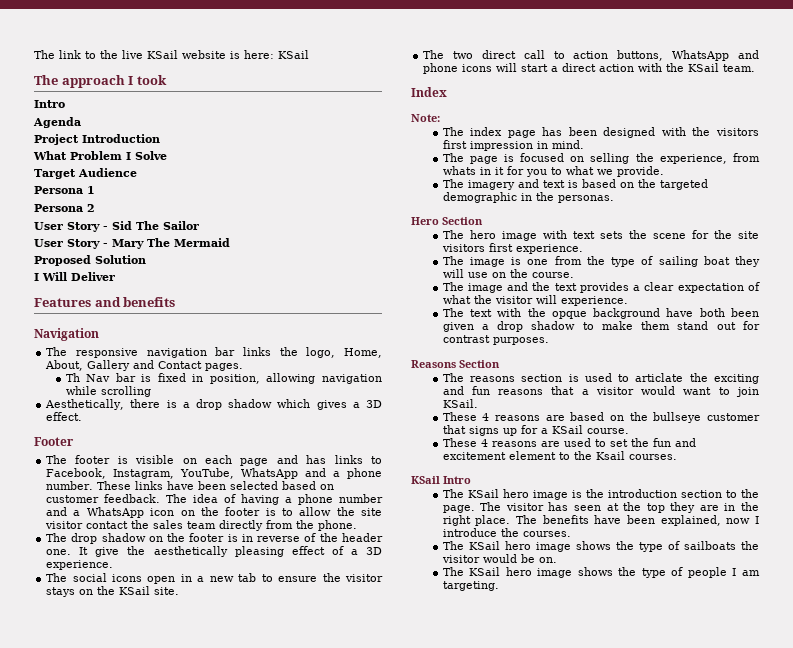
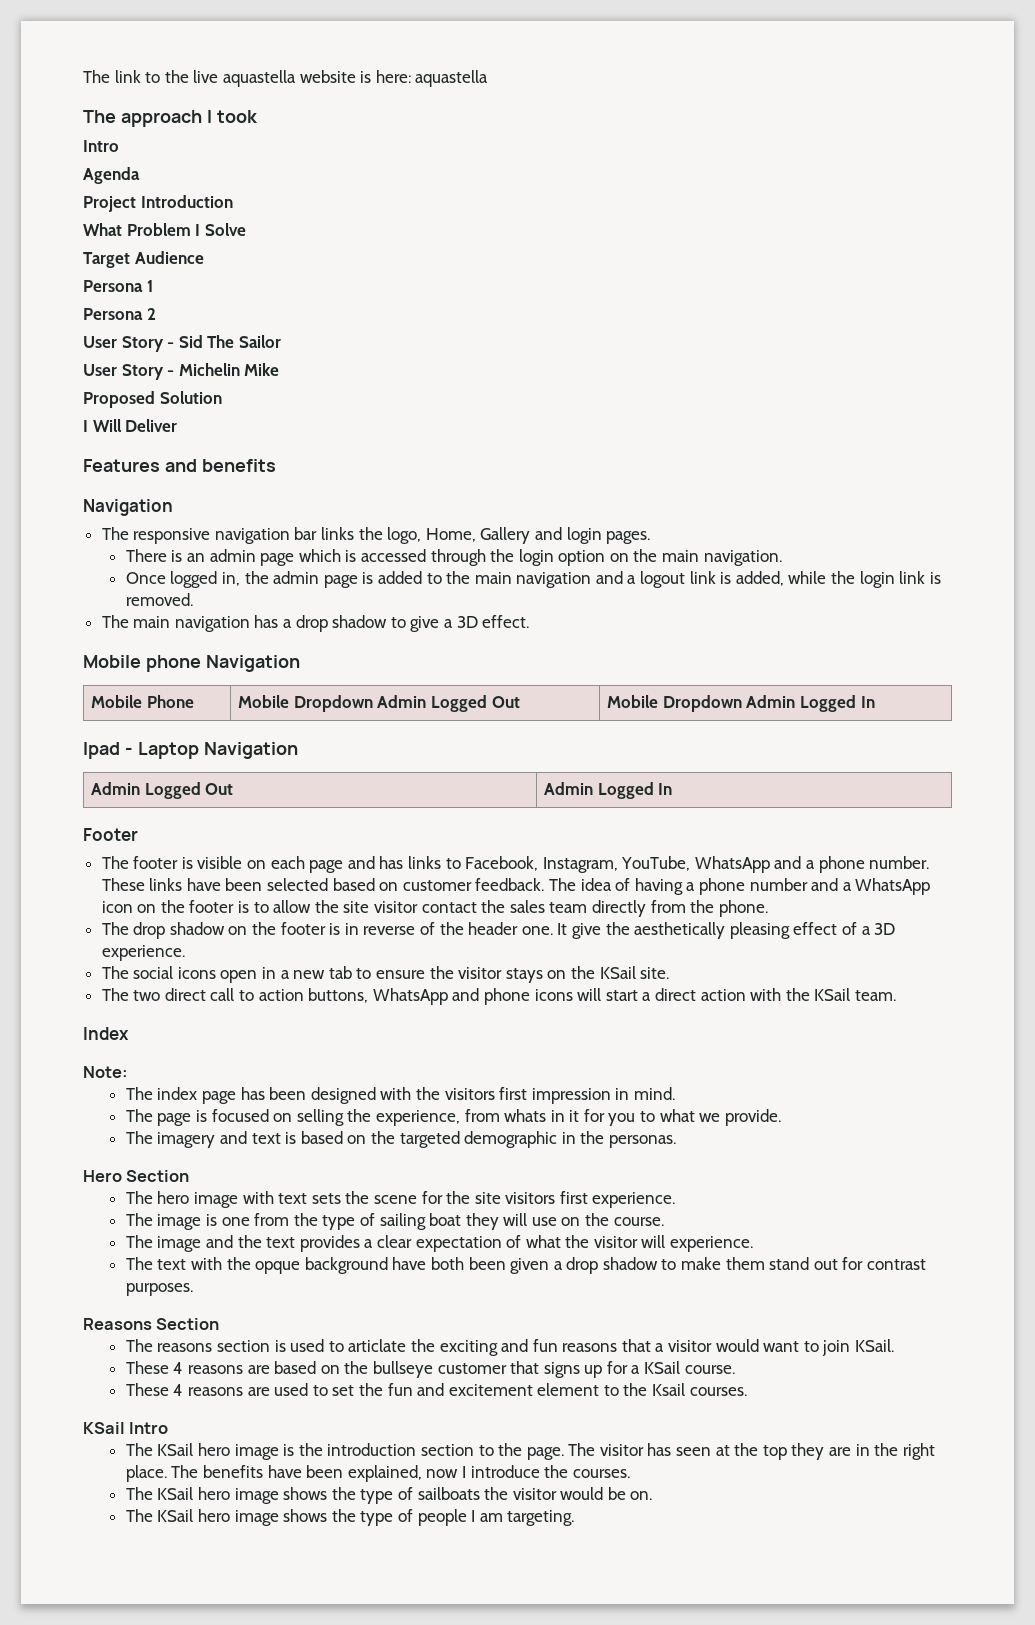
[147,50,178,59] KSail -> [222,70,296,87] aquastella
[278,50,309,59] KSail -> [415,70,489,87] aquastella
[112,238,230,249] Mary The Mermaid -> [178,363,280,376] Michelin Mike
[45,360,84,371] About, -> (476, 535) none
[158,361,203,369] Contact -> [566,527,602,544] login
[65,373,383,384] [65,386,151,397] [45,399,347,410] Th Nav bar is fixed in position, allowing navigation while scrolling // Aesthetically, there is a drop shadow which gives -> [125,549,782,566] [125,571,941,588] [125,593,193,606] [101,615,440,632] There is an admin page which is accessed through the login option on the main navigation. // Once logged in, the admin page is added to the main navigation and a logout link is added, while the login link is removed. // The main navigation has a drop shadow to give
(83, 416) none -> [83,655,300,672] [91,695,194,708] [238,695,520,712] [607,695,875,712] [83,742,298,759] [91,782,234,799] [544,782,673,799] // Mobile phone Navigation // Mobile Phone | Mobile Dropdown Admin Logged Out | Mobile Dropdown Admin Logged In // Ipad - Laptop Navigation // Admin Logged Out | Admin Logged In

